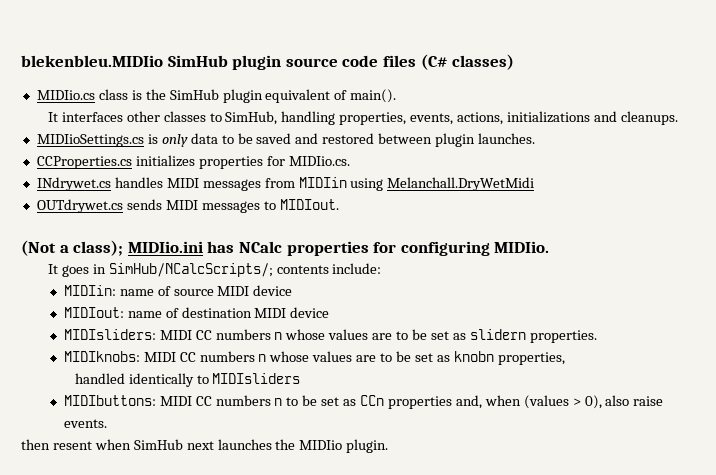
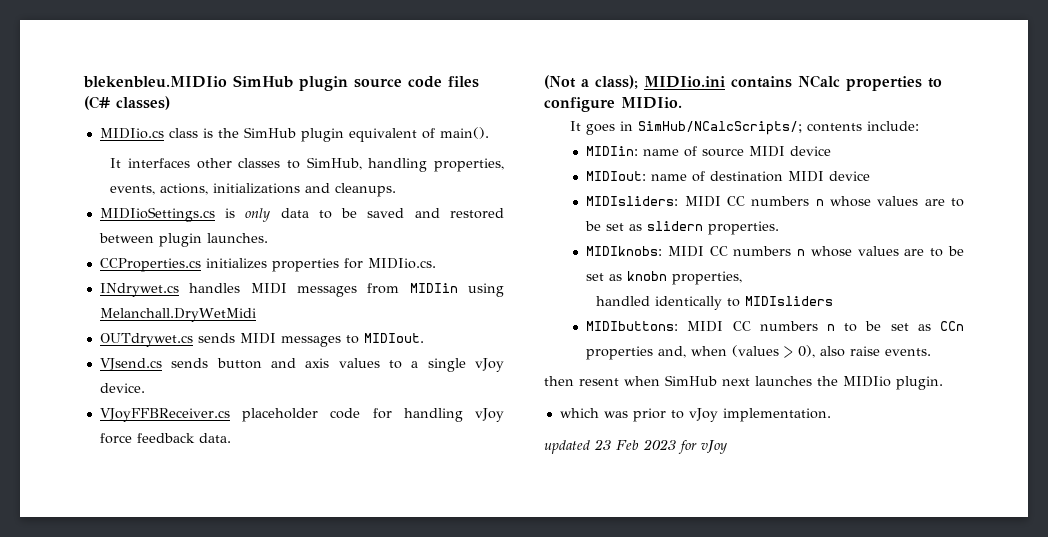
(339, 204) none -> [99,358,505,372] [99,383,145,393] [99,408,504,422] [99,433,231,444] // VJsend.cs sends button and axis values to a single vJoy device. // VJoyFFBReceiver.cs placeholder code for handling vJoy force feedback data.
[207,241,235,253] has -> [731,76,792,88] contains
[373,241,490,256] for configuring -> [928,78,942,88] [544,97,615,112] to configure
(389, 446) none -> [559,408,831,422] [544,439,727,454] // which was prior to vJoy implementation. // updated 23 Feb 2023 for vJoy

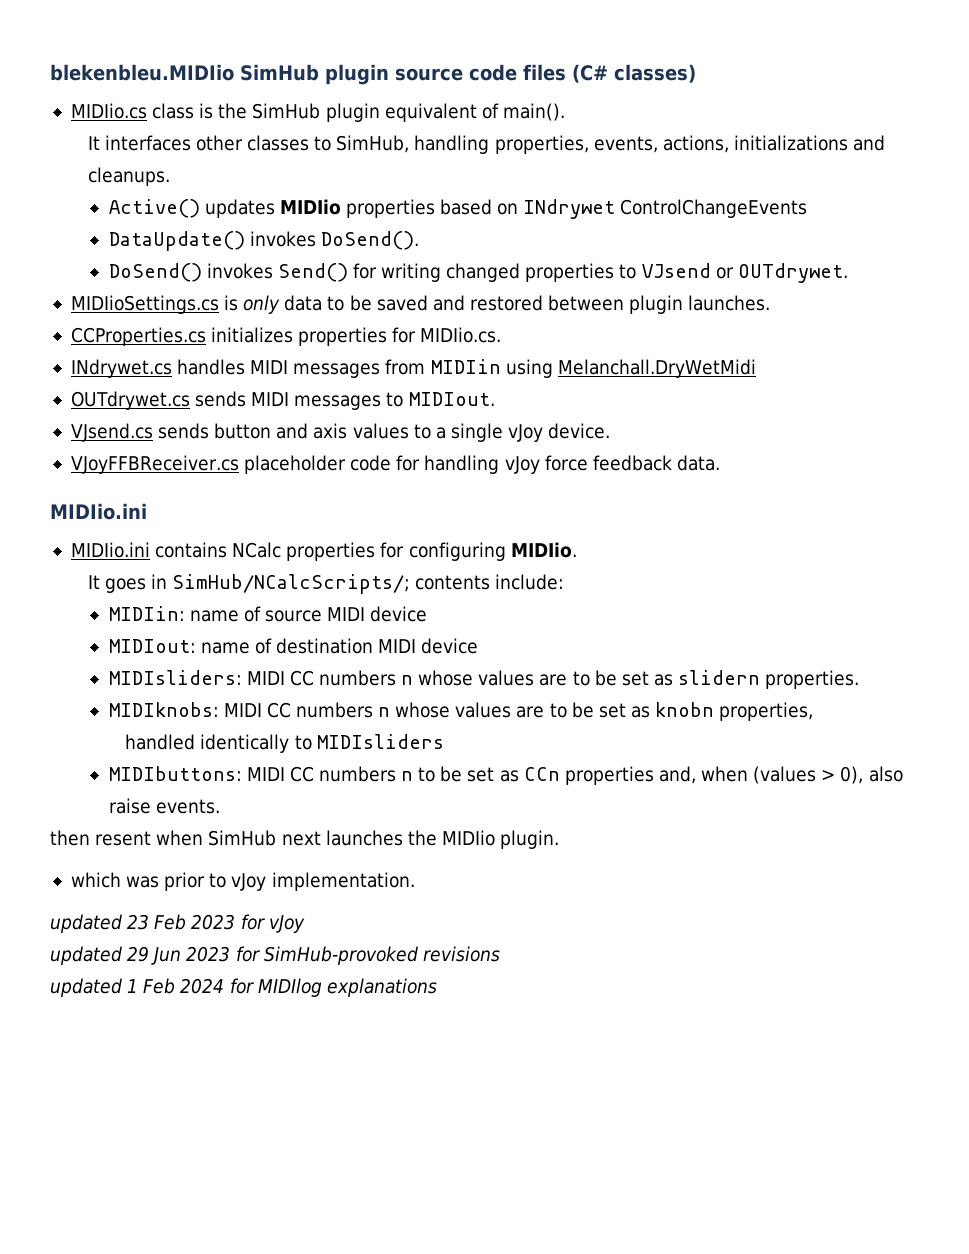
(397, 190) none -> [108,199,808,219] [108,231,419,251] [108,263,848,283] // Active() updates MIDIio properties based on INdrywet ControlChangeEvents // DataUpdate() invokes DoSend(). // DoSend() invokes Send() for writing changed properties to VJsend or OUTdrywet.
[544,75,638,89] (Not a class); -> [50,503,147,520] MIDIio.ini //
[928,78,942,88] [544,97,615,112] to configure -> [380,542,506,561] for configuring
(727, 447) none -> [50,946,500,965] [50,978,437,997] // updated 29 Jun 2023 for SimHub-provoked revisions // updated 1 Feb 2024 for MIDIlog explanations

